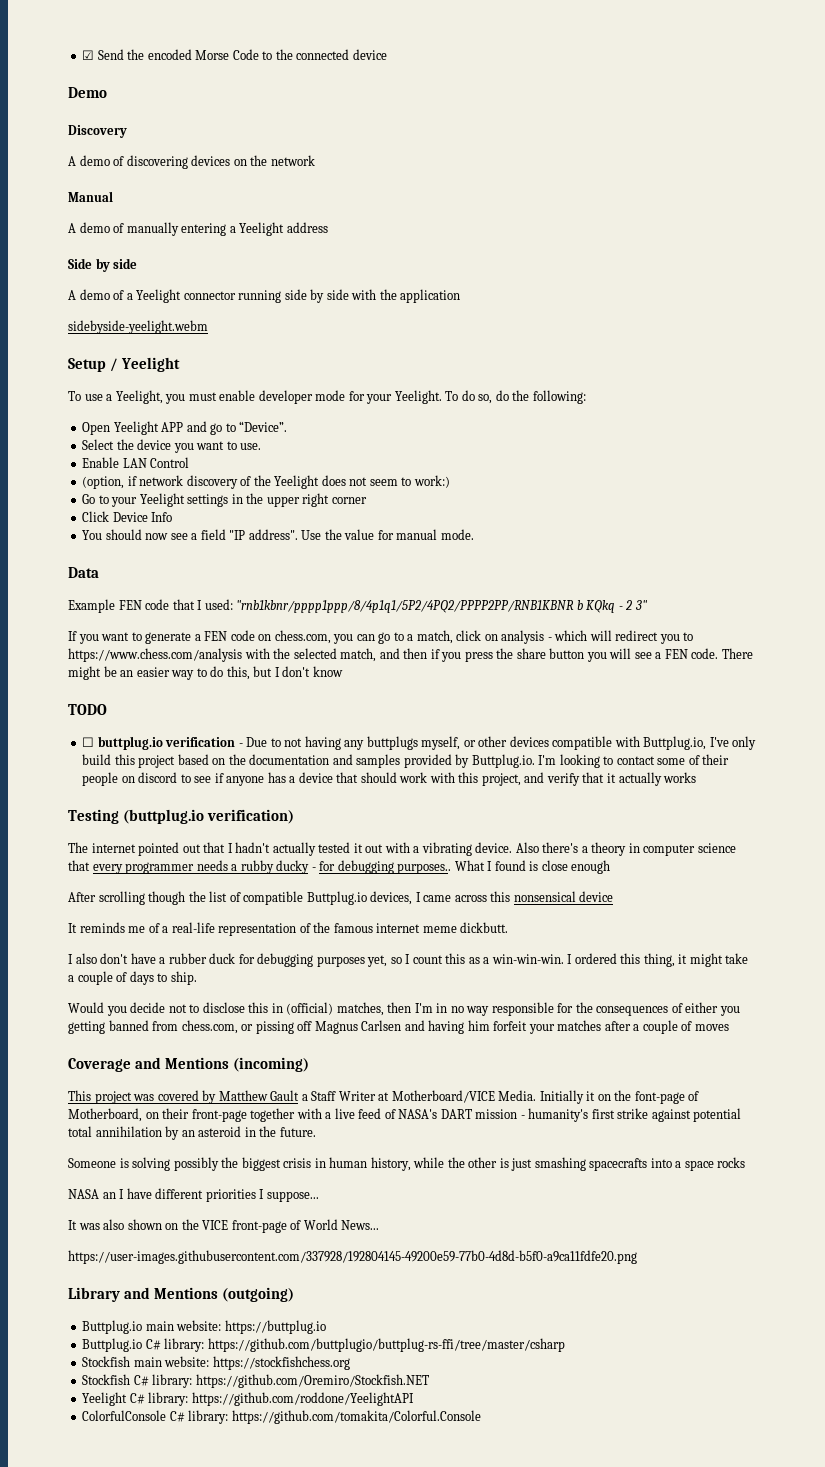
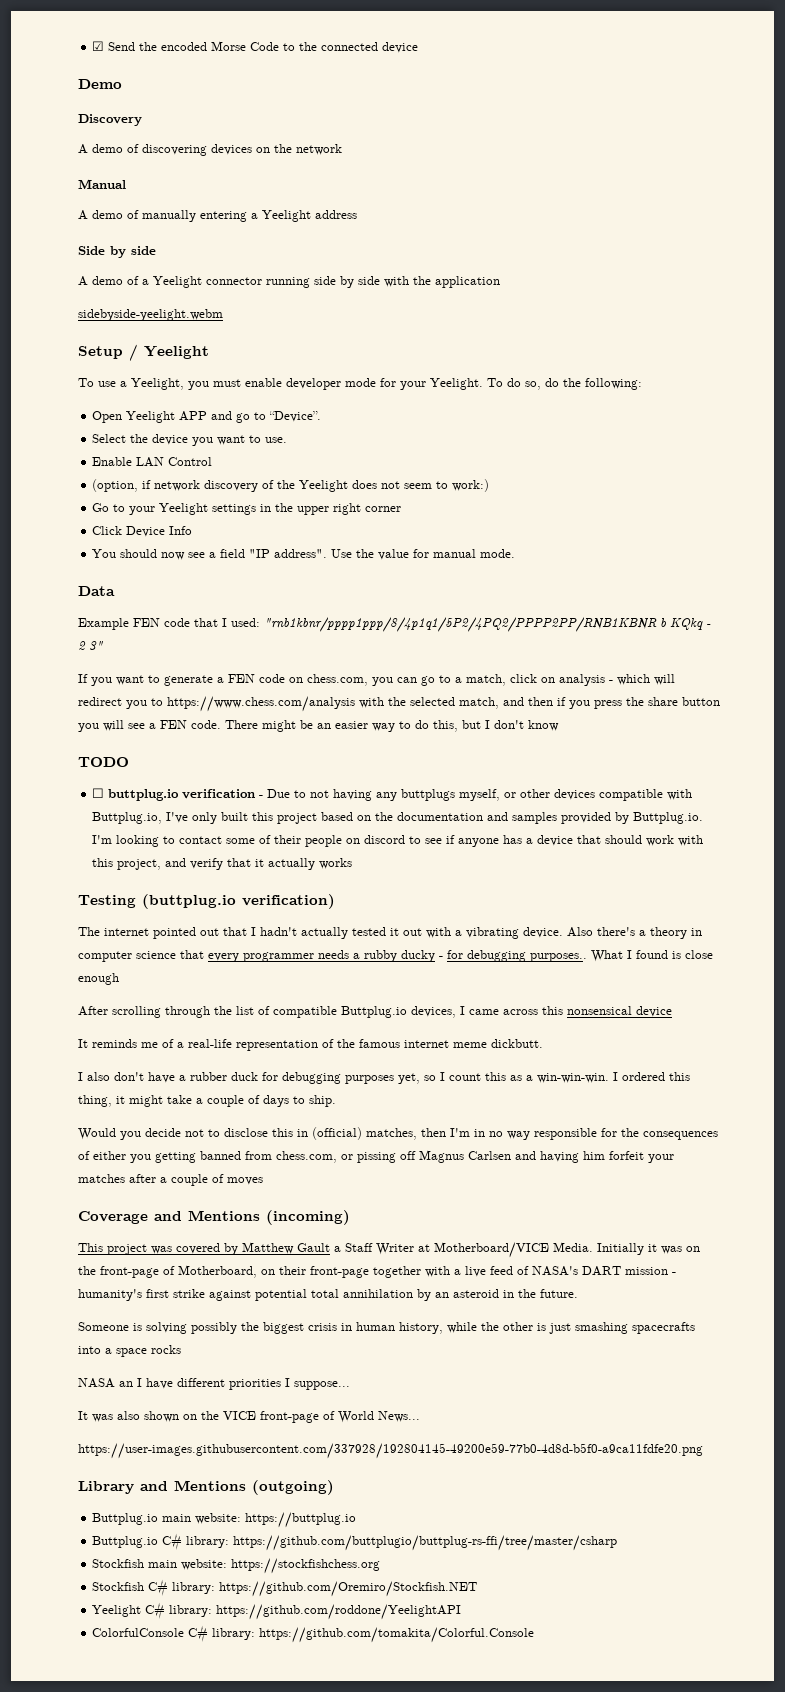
[82,754,112,765] build -> [221,812,249,821] built
[148,891,186,905] though -> [165,1006,210,1018] through
[597,1090,685,1104] on the font-page -> [661,1246,700,1254] [78,1266,159,1278] was on the front-page

